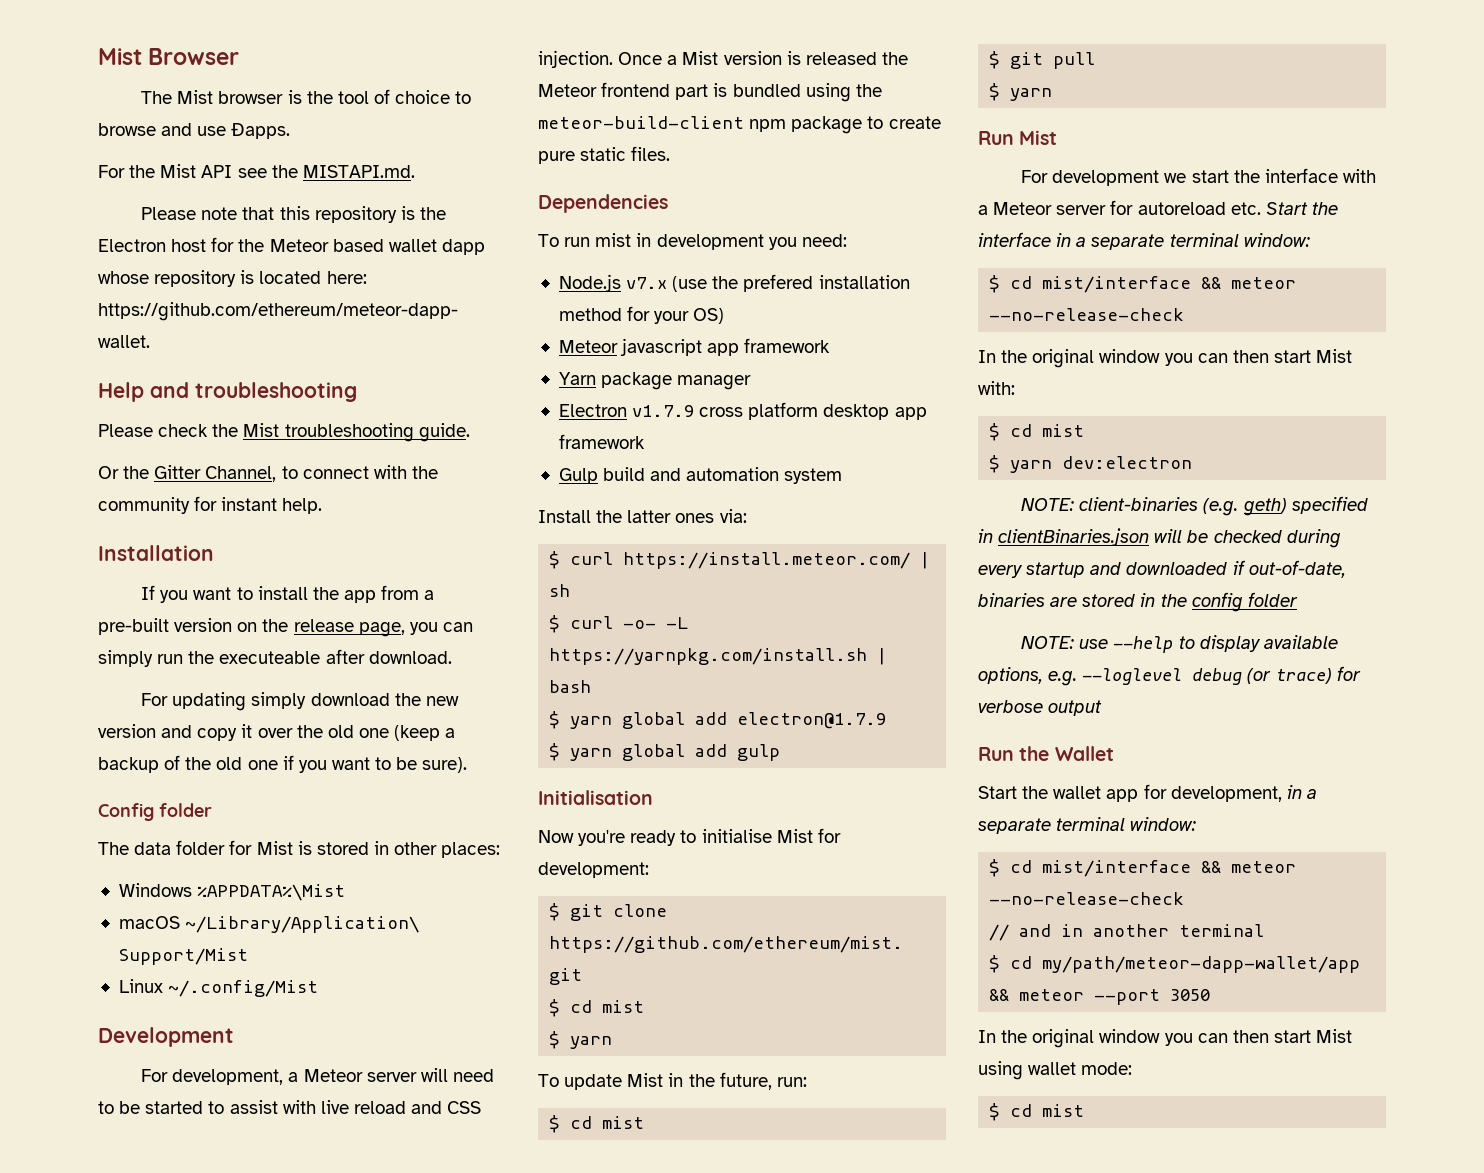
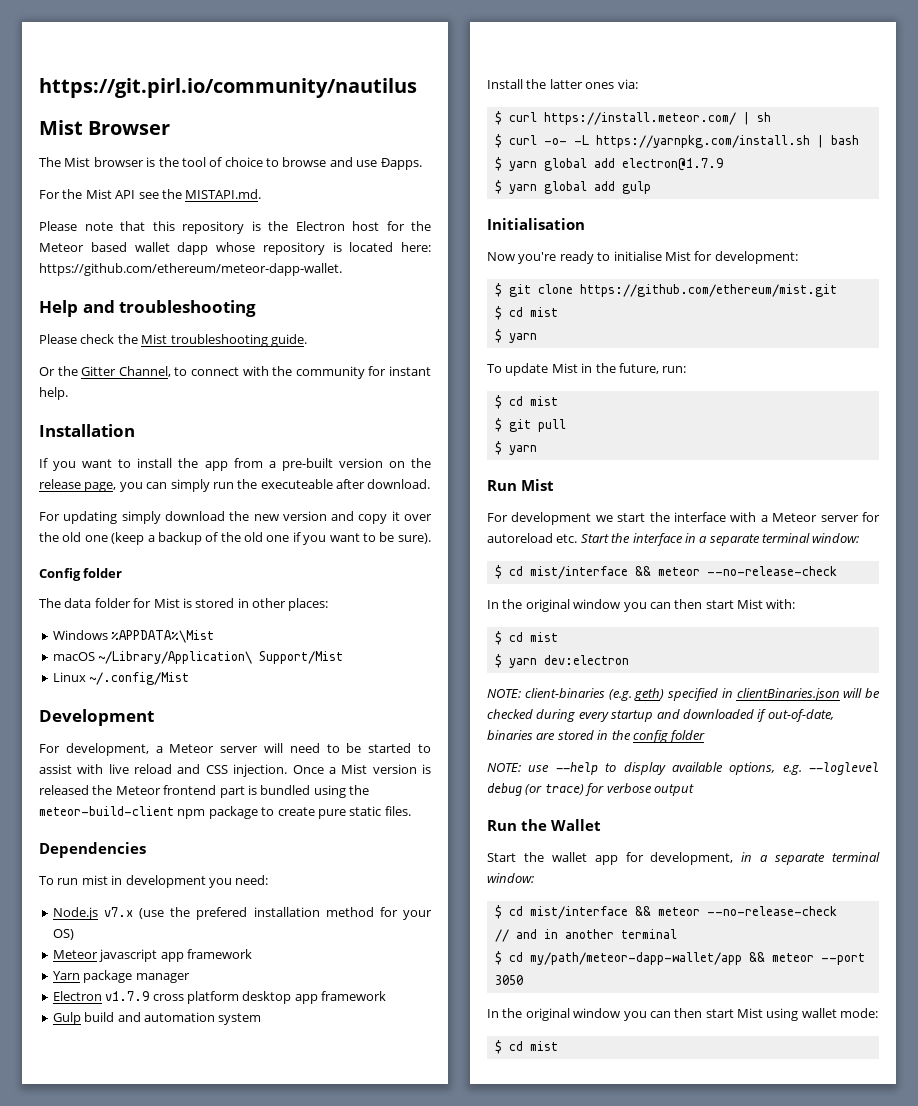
(98, 56) none -> [39,78,417,98] https://git.pirl.io/community/nautilus //

